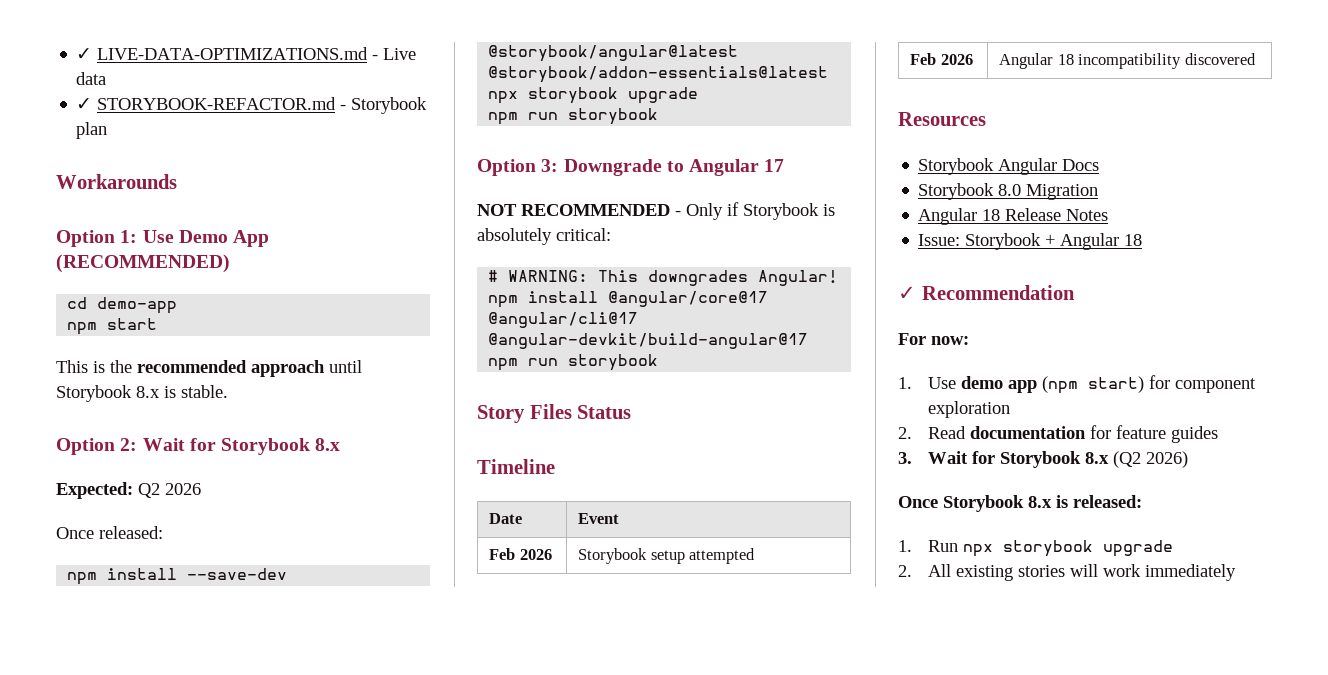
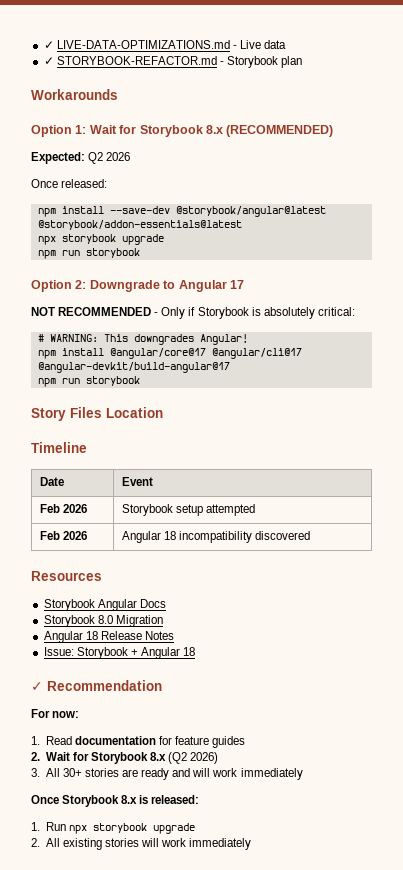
[142,230,270,247] [56,254,230,273] [67,297,178,314] [67,318,158,335] [56,360,362,377] [56,385,228,402] [56,438,341,455] Use Demo App (RECOMMENDED) // cd demo-app // npm start // This is the recommended approach until Storybook 8.x is stable. // Option 2: Wait for Storybook 8.x -> [89,125,334,137] Wait for Storybook 8.x (RECOMMENDED)
[541,159,559,172] 3: -> [75,280,87,289] 2:
[577,405,632,419] Status -> [106,407,163,418] Location
[928,375,1257,394] [928,401,1011,418] [898,427,912,439] Use demo app (npm start) for component exploration // 2. -> (40, 740) none
[898,452,912,464] 3. -> [31,752,40,761] 2.
(1189, 459) none -> [31,768,303,780] // 3. All 30+ stories are ready and will work immediately

